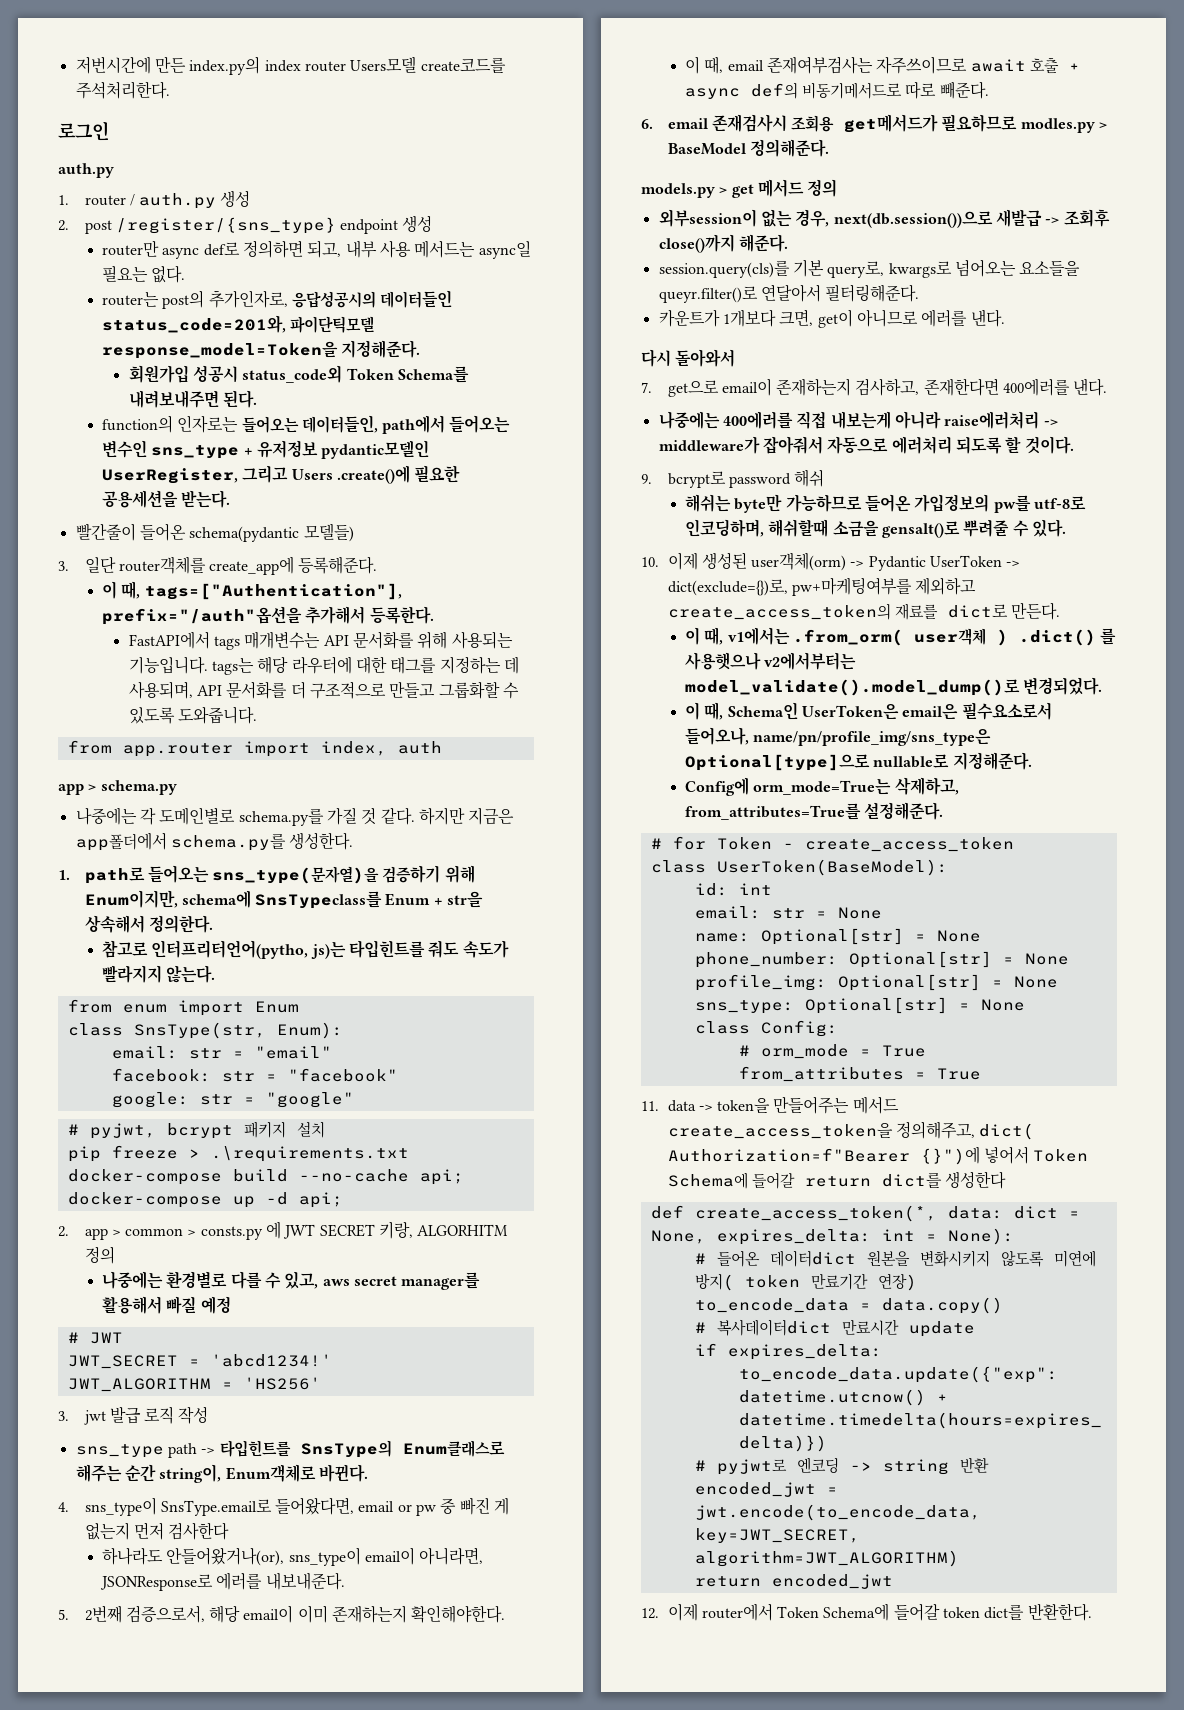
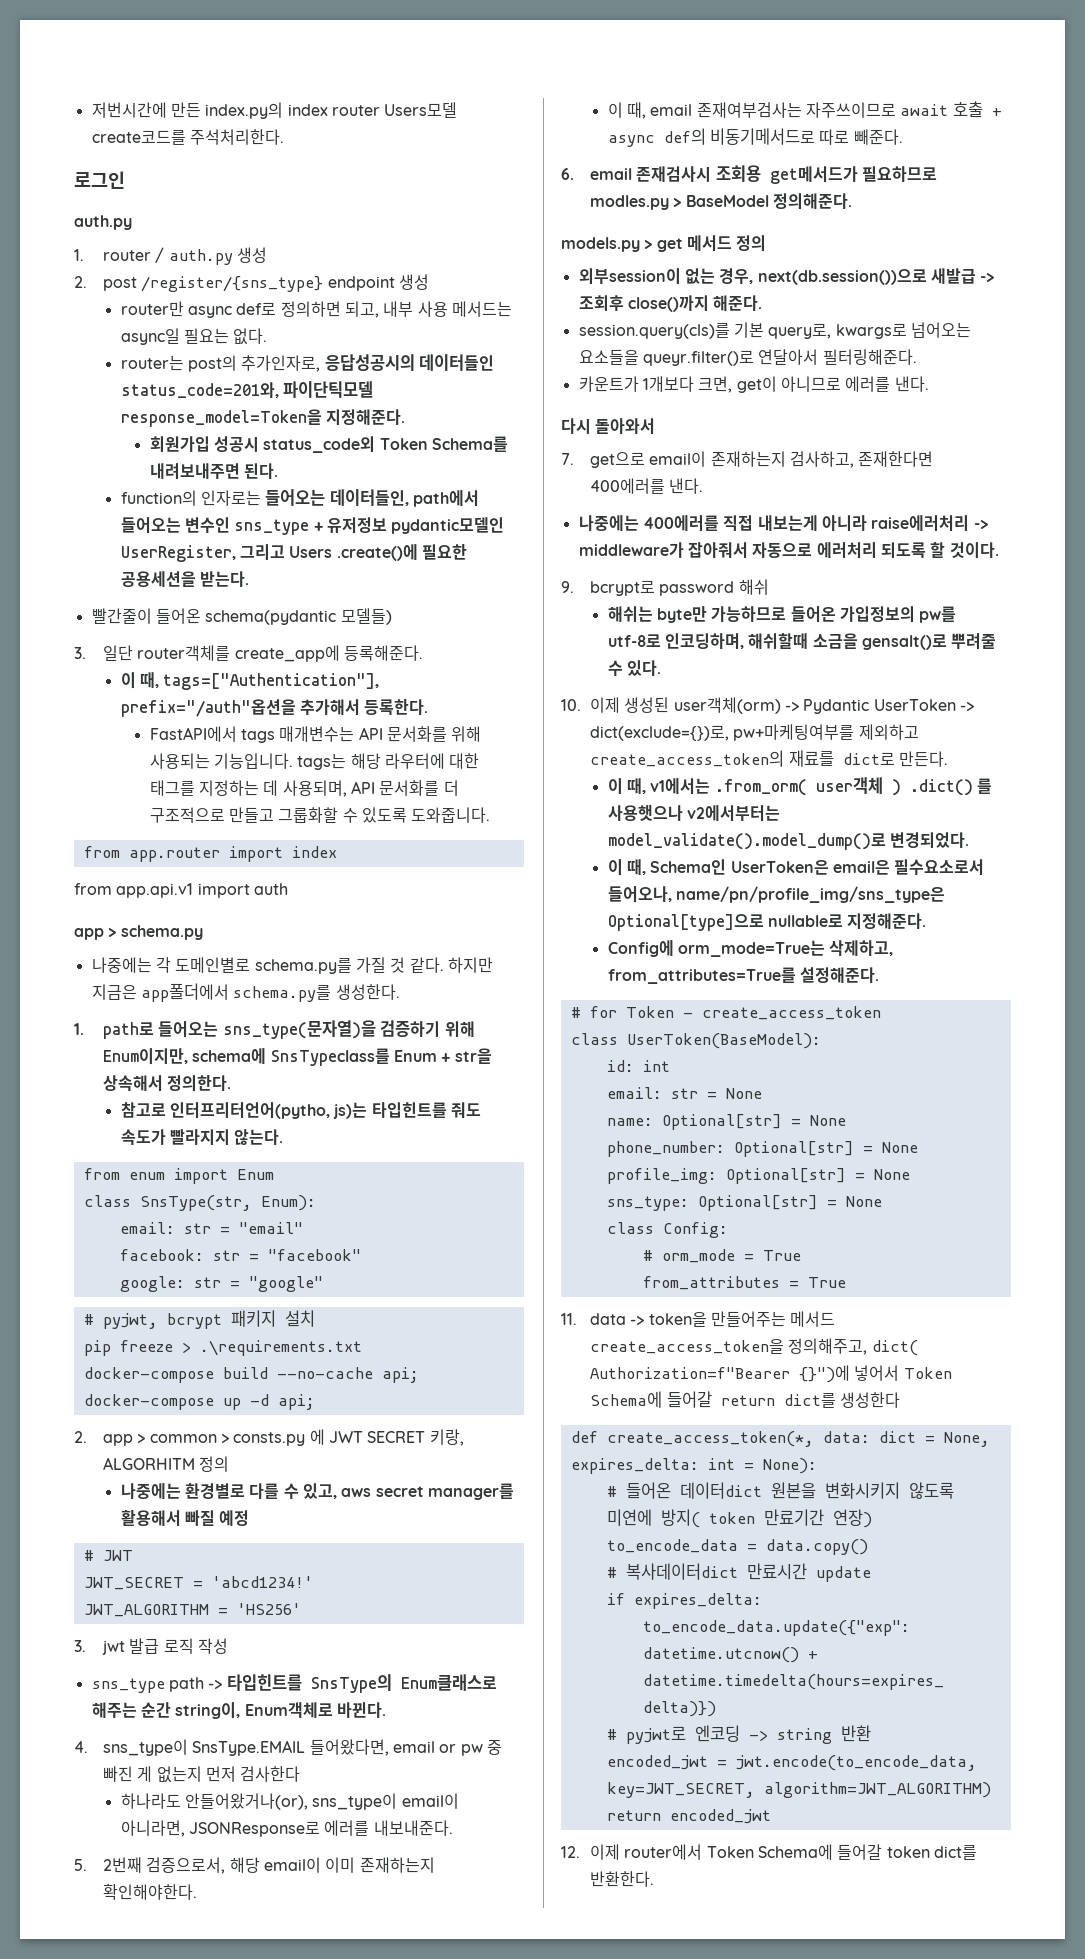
[320,741,387,756] index, -> [291,846,337,858] [74,883,250,898] index // from app.api.v1 import
[160,1499,272,1516] SnsType.email로 -> [192,1740,306,1756] SnsType.EMAIL

